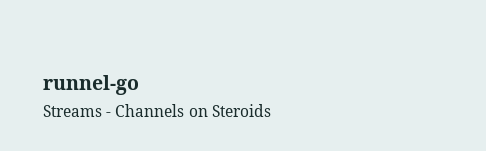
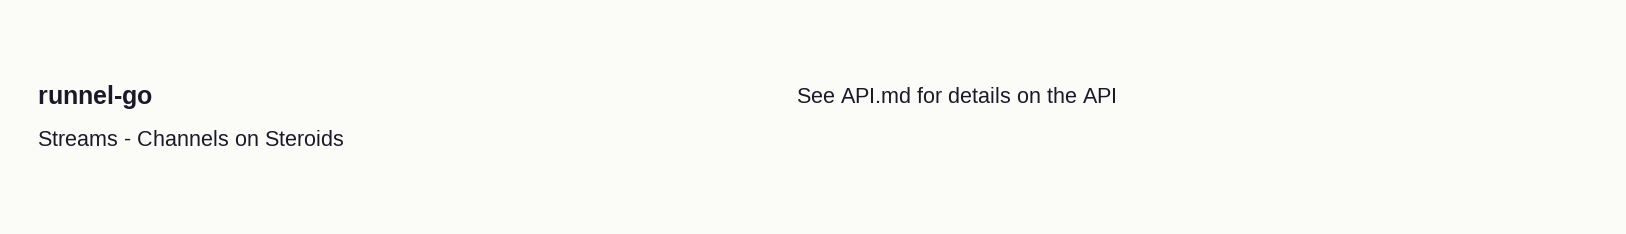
(271, 110) none -> [797,87,1117,103] // See API.md for details on the API

